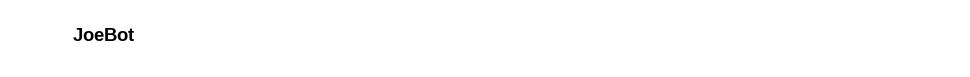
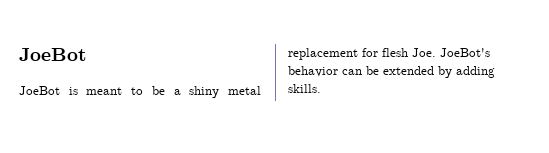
[73,28,134,41] JoeBot -> [19,48,87,61] [19,86,261,98] [288,48,490,60] [288,66,495,78] [288,84,321,93] JoeBot // JoeBot is meant to be a shiny metal replacement for flesh Joe. JoeBot's behavior can be extended by adding skills.

